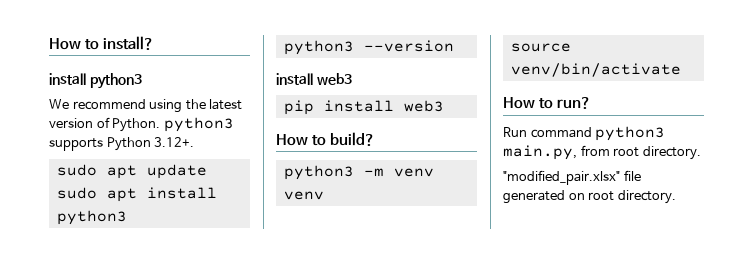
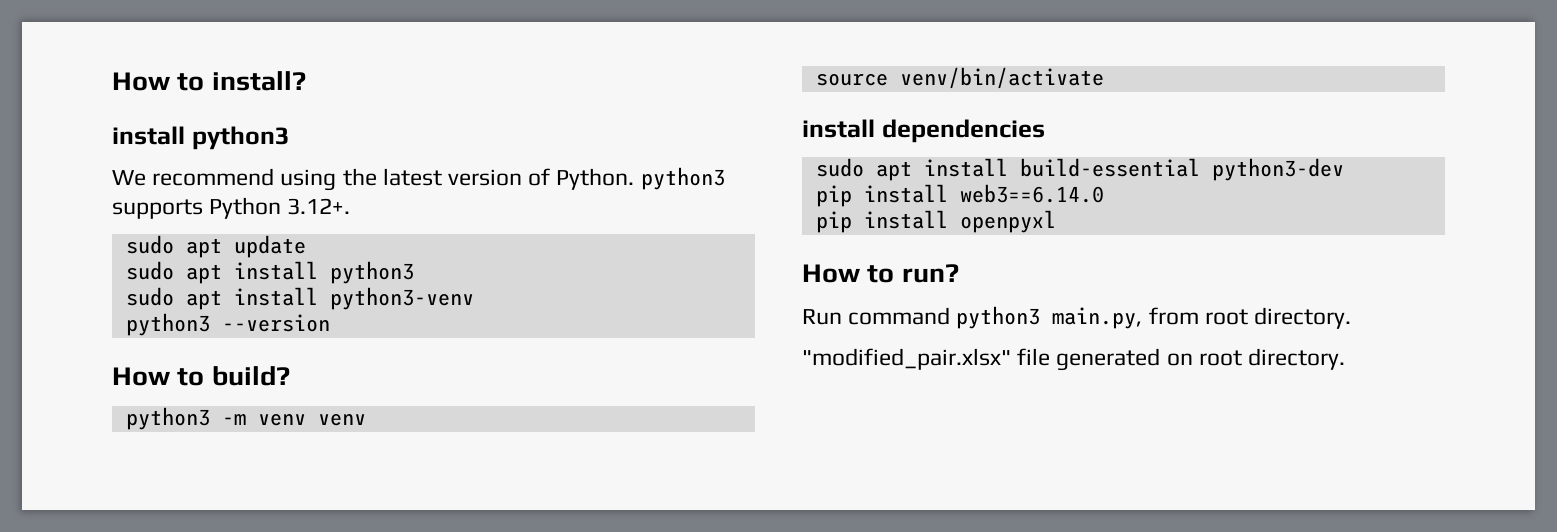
[283,40,454,55] [276,73,352,85] [283,100,444,115] python3 --version // install web3 // pip install web3 -> [125,287,474,310] [125,313,330,336] sudo apt install python3-venv // python3 --version
(681, 70) none -> [802,119,1045,143] [815,158,1344,181] [815,184,1104,207] [815,210,1056,233] // install dependencies // sudo apt install build-essential python3-dev // pip install web3==6.14.0 // pip install openpyxl

